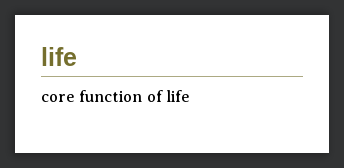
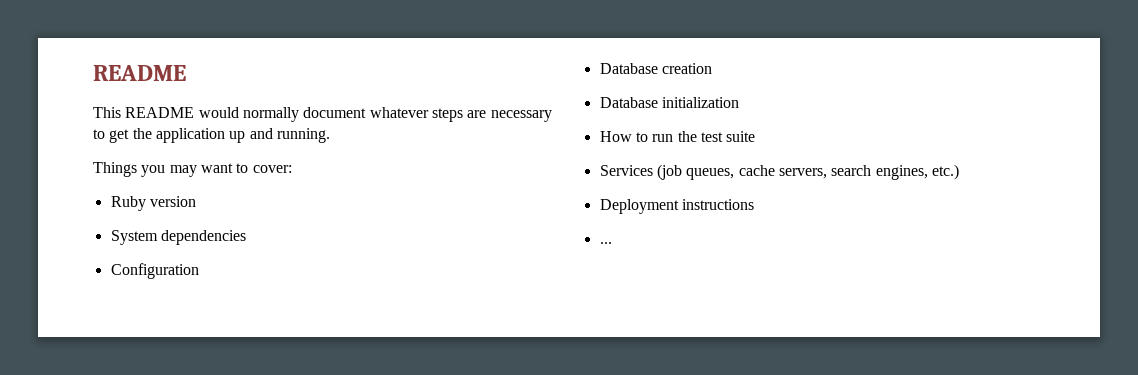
[41,47,77,66] [41,90,190,102] life // core function of life -> [93,65,186,81] [93,107,552,122] [93,128,330,143] [93,162,292,177] [110,196,196,211] [110,230,246,245] [110,263,199,279] [599,63,712,74] [599,97,739,108] [599,131,756,142] [599,164,959,180] [599,199,754,214] [599,242,612,244] README // This README would normally document whatever steps are necessary to get the application up and running. // Things you may want to cover: // Ruby version // System dependencies // Configuration // Database creation // Database initialization // How to run the test suite // Services (job queues, cache servers, search engines, etc.) // Deployment instructions // ...

